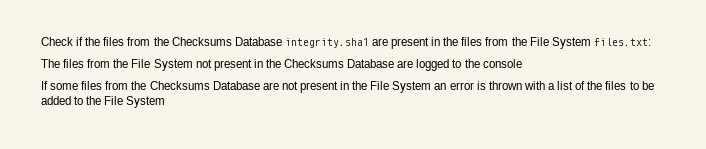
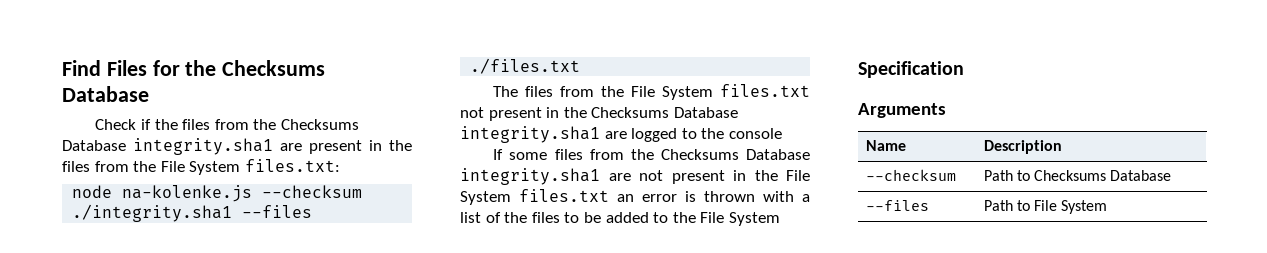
(41, 41) none -> [62,60,326,76] [62,86,149,102] Find Files for the Checksums Database //
(651, 42) none -> [72,185,363,202] [72,204,313,222] [470,58,581,74] // node na-kolenke.js --checksum ./integrity.sha1 --files ./files.txt
(193, 65) none -> [720,84,810,97] files.txt
(395, 63) none -> [460,126,600,143] integrity.sha1
(260, 85) none -> [460,168,600,185] integrity.sha1
(432, 87) none -> [519,189,609,202] files.txt
(166, 102) none -> [858,61,964,78] [858,103,946,118] [865,140,906,151] [983,140,1062,154] [865,169,956,181] [983,170,1172,181] [865,200,929,211] [983,200,1108,214] // Specification // Arguments // Name | Description // --checksum | Path to Checksums Database // --files | Path to File System

